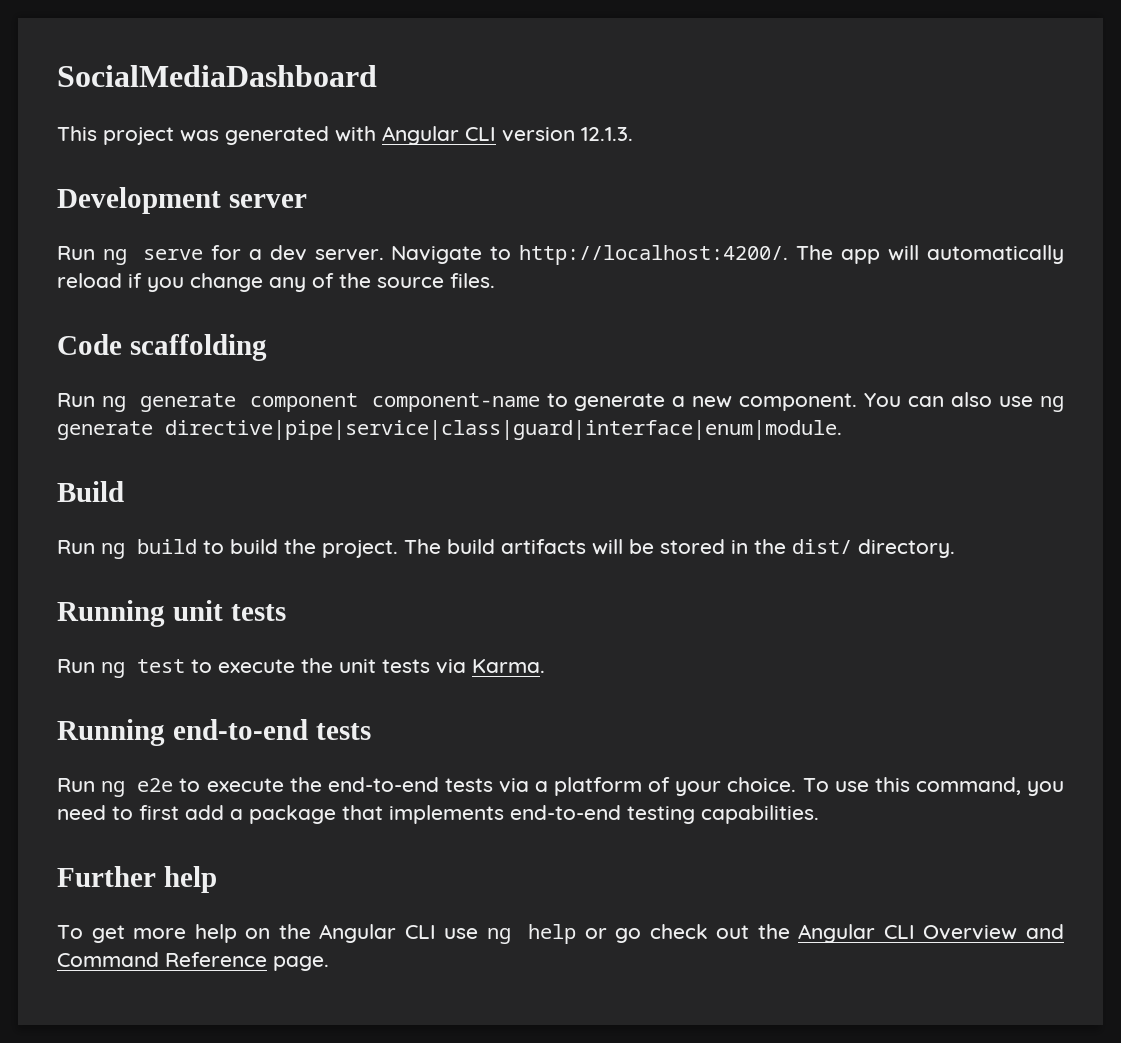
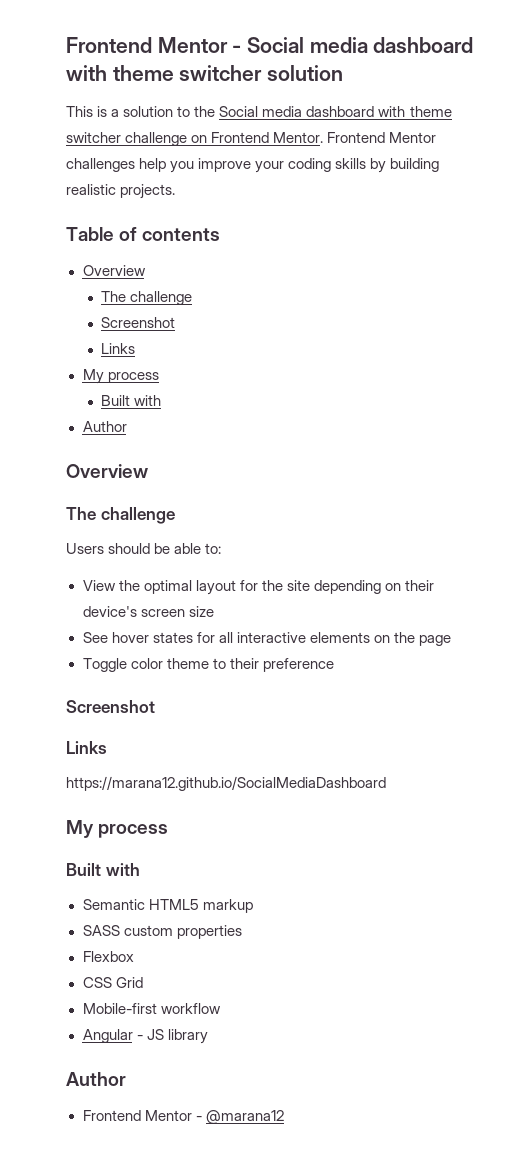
[57,65,377,87] [57,126,633,145] [57,187,307,214] [57,245,1064,265] [57,273,495,292] [57,334,267,361] [57,392,1065,412] [57,420,842,440] [57,481,124,502] [57,539,955,559] [57,600,286,627] [57,658,545,678] [57,719,371,746] [57,777,1064,797] [57,805,819,824] [57,866,217,893] [57,924,1064,944] [57,952,329,971] SocialMediaDashboard // This project was generated with Angular CLI version 12.1.3. // Development server // Run ng serve for a dev server. Navigate to http://localhost:4200/. The app will automatically reload if you change any of the source files. // Code scaffolding // Run ng generate component component-name to generate a new component. You can also use ng generate directive|pipe|service|class|guard|interface|enum|module. // Build // Run ng build to build the project. The build artifacts will be stored in the dist/ directory. // Running unit tests // Run ng test to execute the unit tests via Karma. // Running end-to-end tests // Run ng e2e to execute the end-to-end tests via a platform of your choice. To use this command, you need to first add a package that implements end-to-end testing capabilities. // Further help // To get more help on the Angular CLI use ng help or go check out the Angular CLI Overview and Command Reference page. -> [66,37,474,53] [66,65,344,81] [66,106,452,117] [66,132,437,146] [66,158,440,173] [66,184,176,199] [66,227,221,241] [82,265,146,276] [101,291,193,305] [101,317,176,328] [101,343,136,354] [82,369,159,384] [101,395,162,406] [82,421,127,432] [66,464,148,478] [66,507,175,524] [66,543,222,554] [82,580,434,595] [82,606,214,617] [82,632,451,646] [82,658,334,672] [66,700,155,713] [66,741,107,754] [66,776,386,791] [66,820,169,838] [66,863,140,876] [82,899,253,913] [82,925,242,939] [82,951,134,962] [82,977,143,988] [82,1003,221,1014] [82,1029,208,1044] [66,1072,126,1086] [82,1110,284,1124] Frontend Mentor - Social media dashboard with theme switcher solution // This is a solution to the Social media dashboard with theme switcher challenge on Frontend Mentor. Frontend Mentor challenges help you improve your coding skills by building realistic projects. // Table of contents // Overview // The challenge // Screenshot // Links // My process // Built with // Author // Overview // The challenge // Users should be able to: // View the optimal layout for the site depending on their device's screen size // See hover states for all interactive elements on the page // Toggle color theme to their preference // Screenshot // Links // https://marana12.github.io/SocialMediaDashboard // My process // Built with // Semantic HTML5 markup // SASS custom properties // Flexbox // CSS Grid // Mobile-first workflow // Angular - JS library // Author // Frontend Mentor - @marana12

